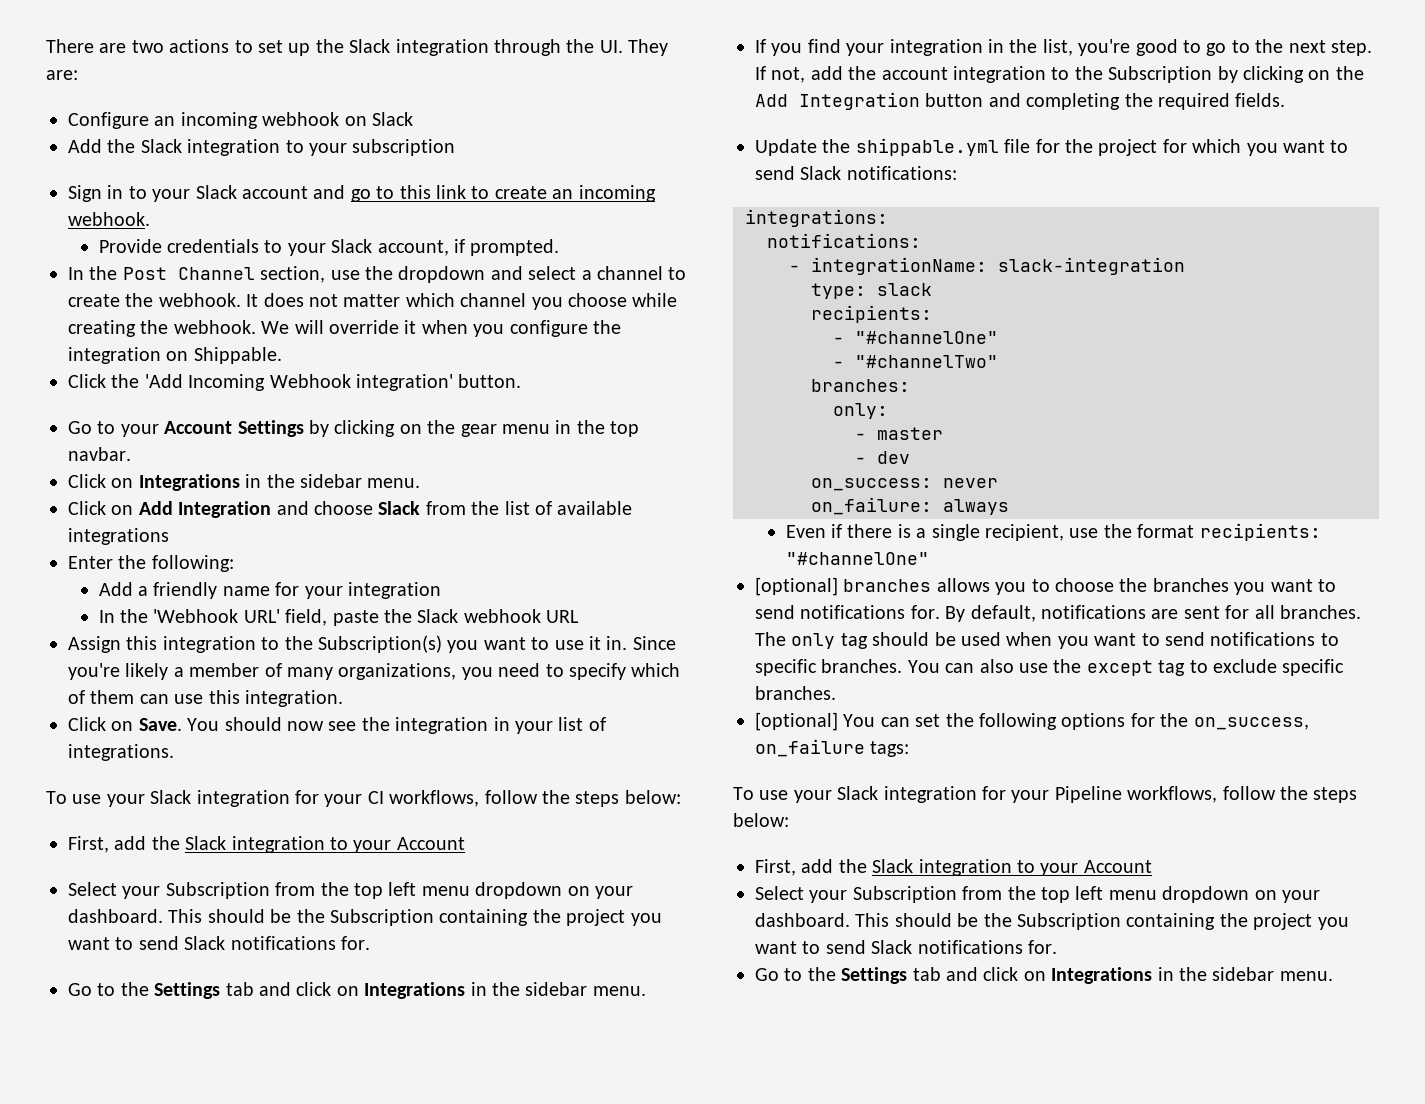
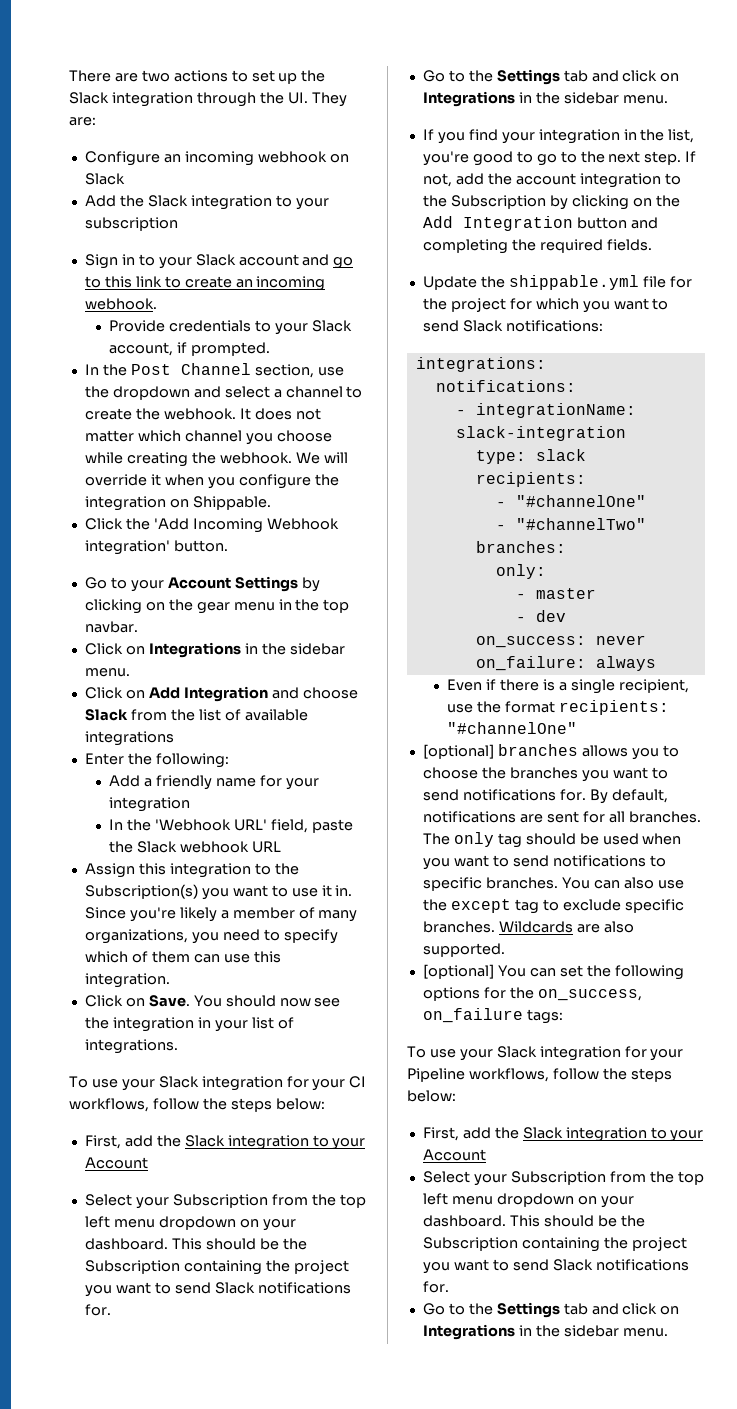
(836, 693) none -> [498,921,634,933] [422,943,505,957] Wildcards are also supported.

